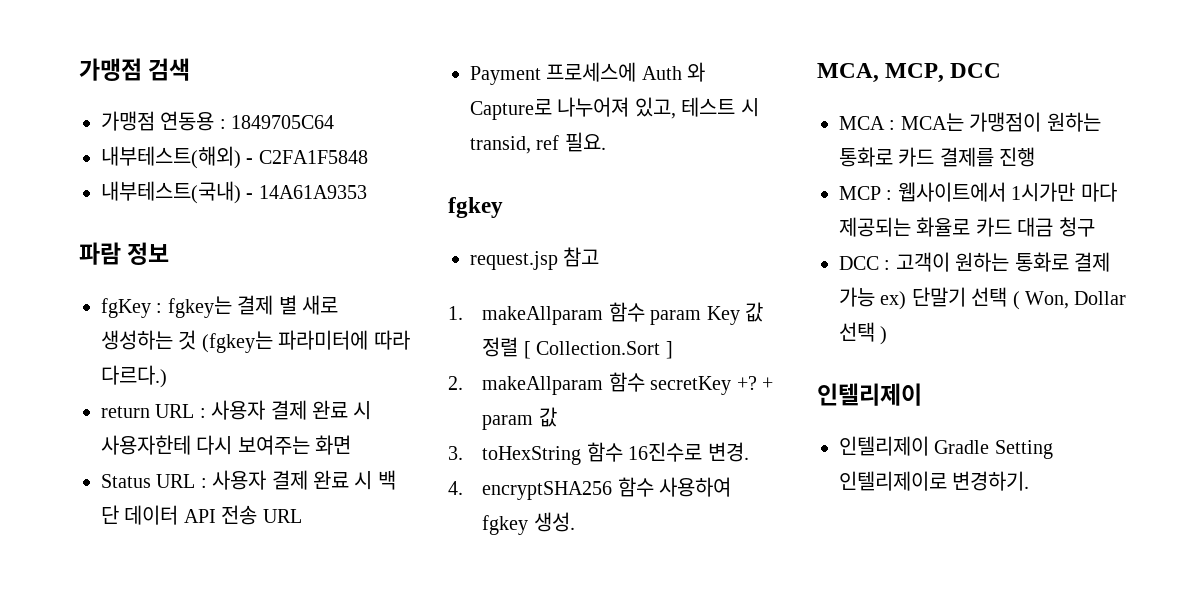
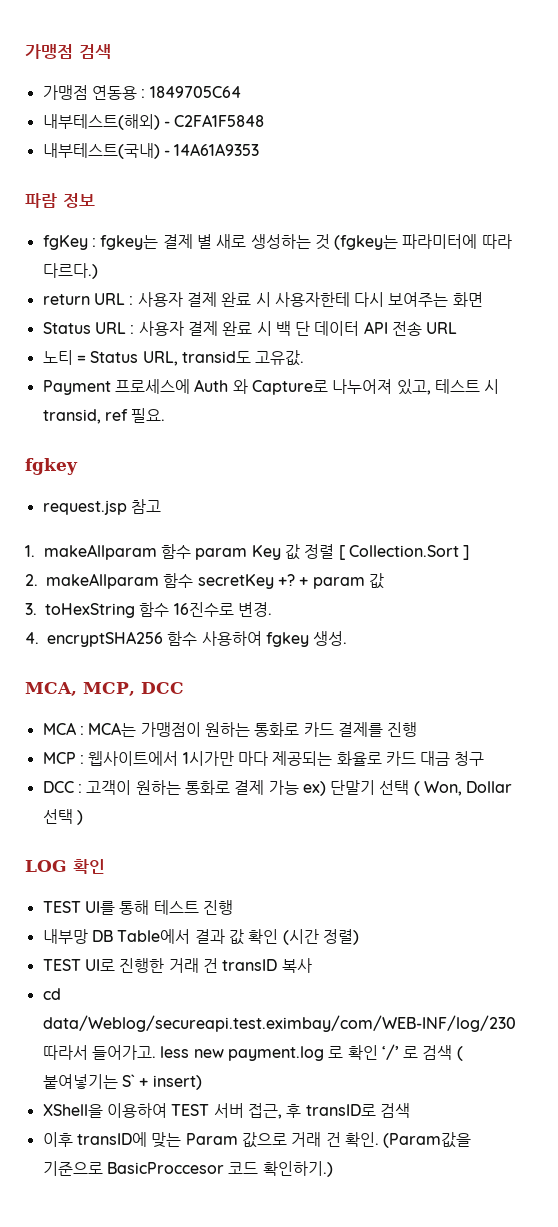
(302, 516) none -> [42,350,305,366] // 노티 = Status URL, transid도 고유값.
[817,383,922,406] [839,436,1053,459] [839,471,1030,491] 인텔리제이 // 인텔리제이 Gradle Setting 인텔리제이로 변경하기. -> [25,859,105,874] [42,900,233,915] [42,929,359,945] [42,958,312,973] [42,988,61,1000] [42,1015,516,1032] [42,1044,463,1061] [42,1074,202,1090] [42,1103,410,1119] [42,1132,472,1148] [42,1161,333,1177] LOG 확인 // TEST UI를 통해 테스트 진행 // 내부망 DB Table에서 결과 값 확인 (시간 정렬) // TEST UI로 진행한 거래 건 transID 복사 // cd data/Weblog/secureapi.test.eximbay/com/WEB-INF/log/230 따라서 들어가고. less new payment.log 로 확인 ‘/’ 로 검색 ( 붙여넣기는 S` + insert) // XShell을 이용하여 TEST 서버 접근, 후 transID로 검색 // 이후 transID에 맞는 Param 값으로 거래 건 확인. (Param값을 기준으로 BasicProccesor 코드 확인하기.)

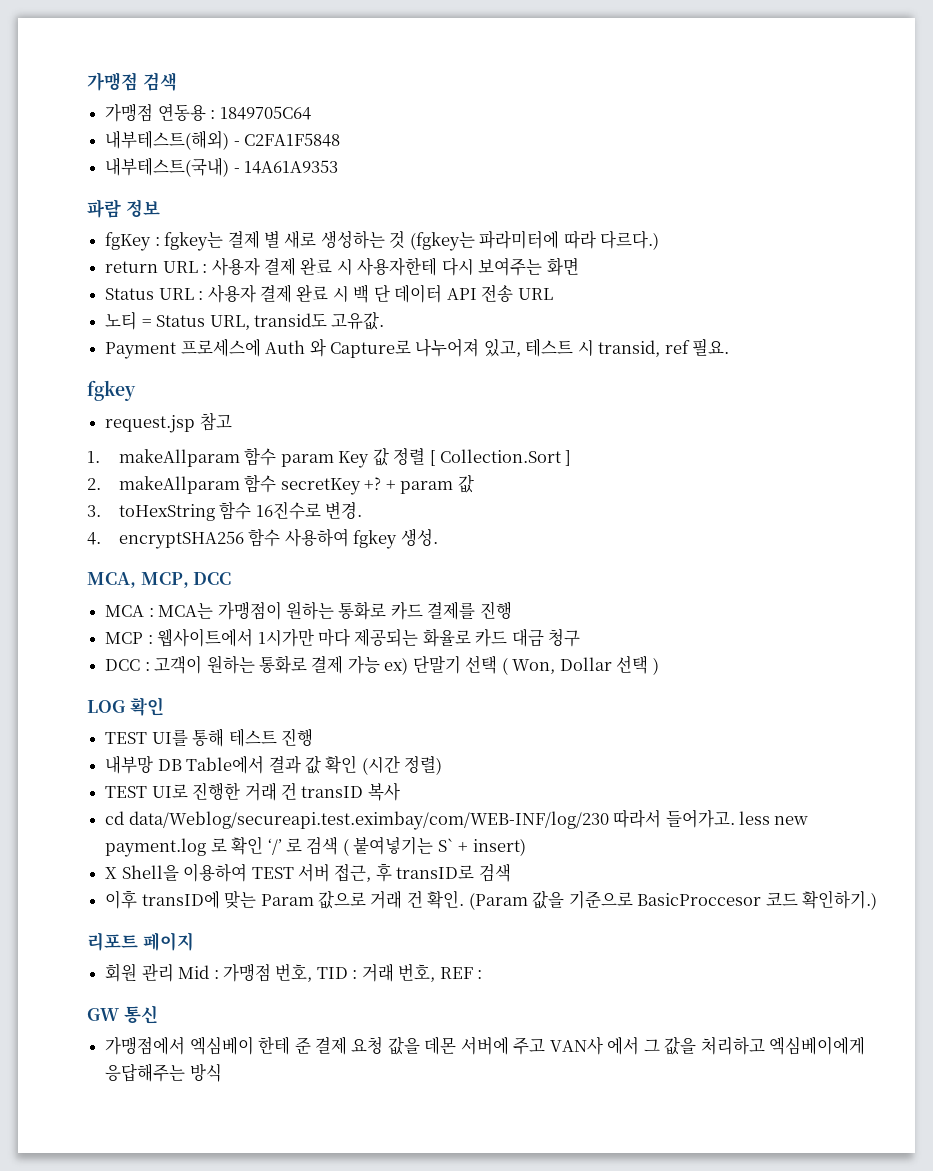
[42,1104,103,1118] XShell을 -> [105,865,179,881] X Shell을
[383,1132,472,1148] (Param값을 -> [468,890,565,910] (Param 값을
(333, 1169) none -> [87,932,194,951] [105,963,483,982] [87,1005,158,1024] [105,1036,865,1055] [105,1063,222,1082] // 리포트 페이지 // 회원 관리 Mid : 가맹점 번호, TID : 거래 번호, REF : // GW 통신 // 가맹점에서 엑심베이 한테 준 결제 요청 값을 데몬 서버에 주고 VAN사 에서 그 값을 처리하고 엑심베이에게 응답해주는 방식

